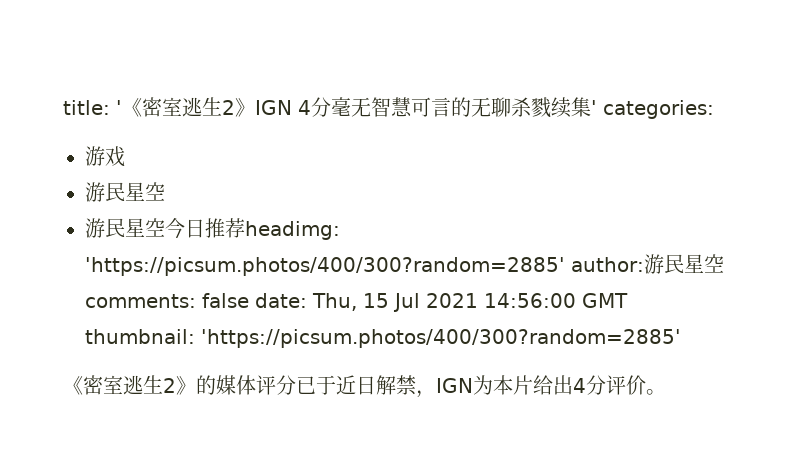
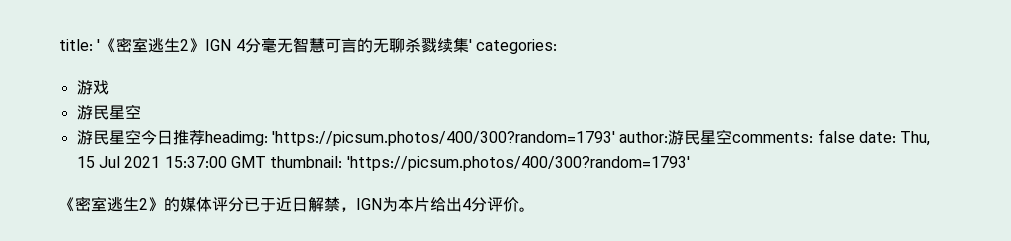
[85,257,565,276] 'https://picsum.photos/400/300?random=2885' -> [271,131,615,146] 'https://picsum.photos/400/300?random=1793'
[484,293,576,308] 14:56:00 -> [164,156,227,168] 15:37:00
[201,329,681,348] 'https://picsum.photos/400/300?random=2885' -> [346,156,690,171] 'https://picsum.photos/400/300?random=1793'

